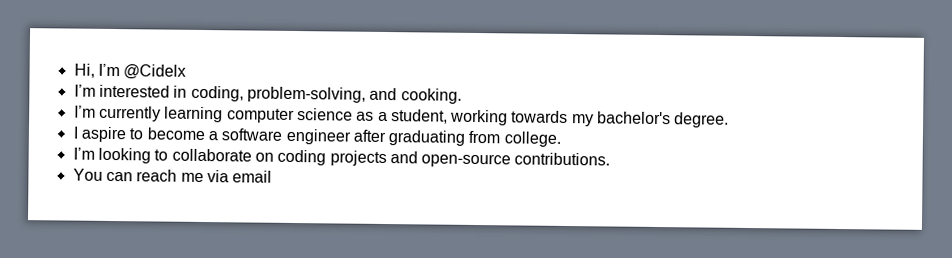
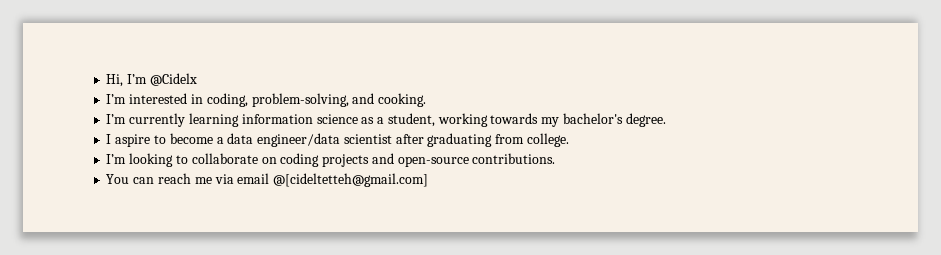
[226,108,295,123] computer -> [241,114,313,124] information
[221,128,351,145] software engineer -> [227,133,392,147] data engineer/data scientist
(273, 176) none -> [273,173,429,187] @[cideltetteh@gmail.com]

